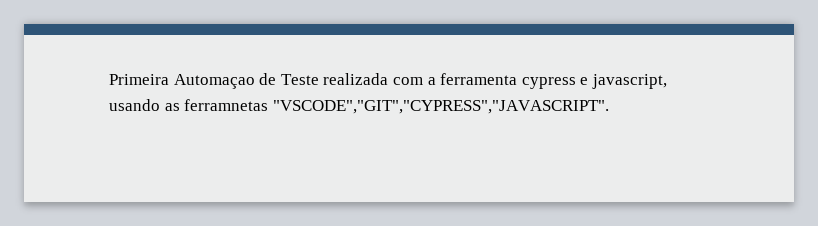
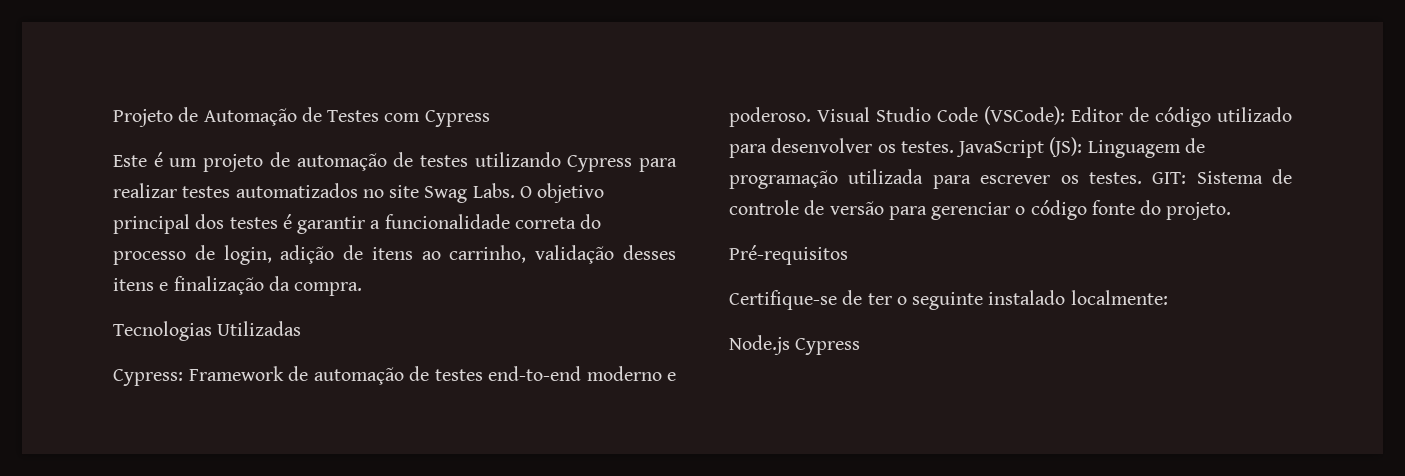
[109,73,667,89] [109,99,609,114] Primeira Automaçao de Teste realizada com a ferramenta cypress e javascript, usando as ferramnetas "VSCODE","GIT","CYPRESS","JAVASCRIPT". -> [113,107,490,127] [113,152,677,172] [113,183,605,203] [113,214,602,234] [113,245,676,265] [113,276,363,296] [113,321,302,341] [113,366,676,386] [729,106,1292,127] [729,137,1205,158] [729,169,1292,189] [729,200,1232,220] [729,245,848,265] [729,290,1168,310] [729,335,861,355] Projeto de Automação de Testes com Cypress // Este é um projeto de automação de testes utilizando Cypress para realizar testes automatizados no site Swag Labs. O objetivo principal dos testes é garantir a funcionalidade correta do processo de login, adição de itens ao carrinho, validação desses itens e finalização da compra. // Tecnologias Utilizadas // Cypress: Framework de automação de testes end-to-end moderno e poderoso. Visual Studio Code (VSCode): Editor de código utilizado para desenvolver os testes. JavaScript (JS): Linguagem de programação utilizada para escrever os testes. GIT: Sistema de controle de versão para gerenciar o código fonte do projeto. // Pré-requisitos // Certifique-se de ter o seguinte instalado localmente: // Node.js Cypress

